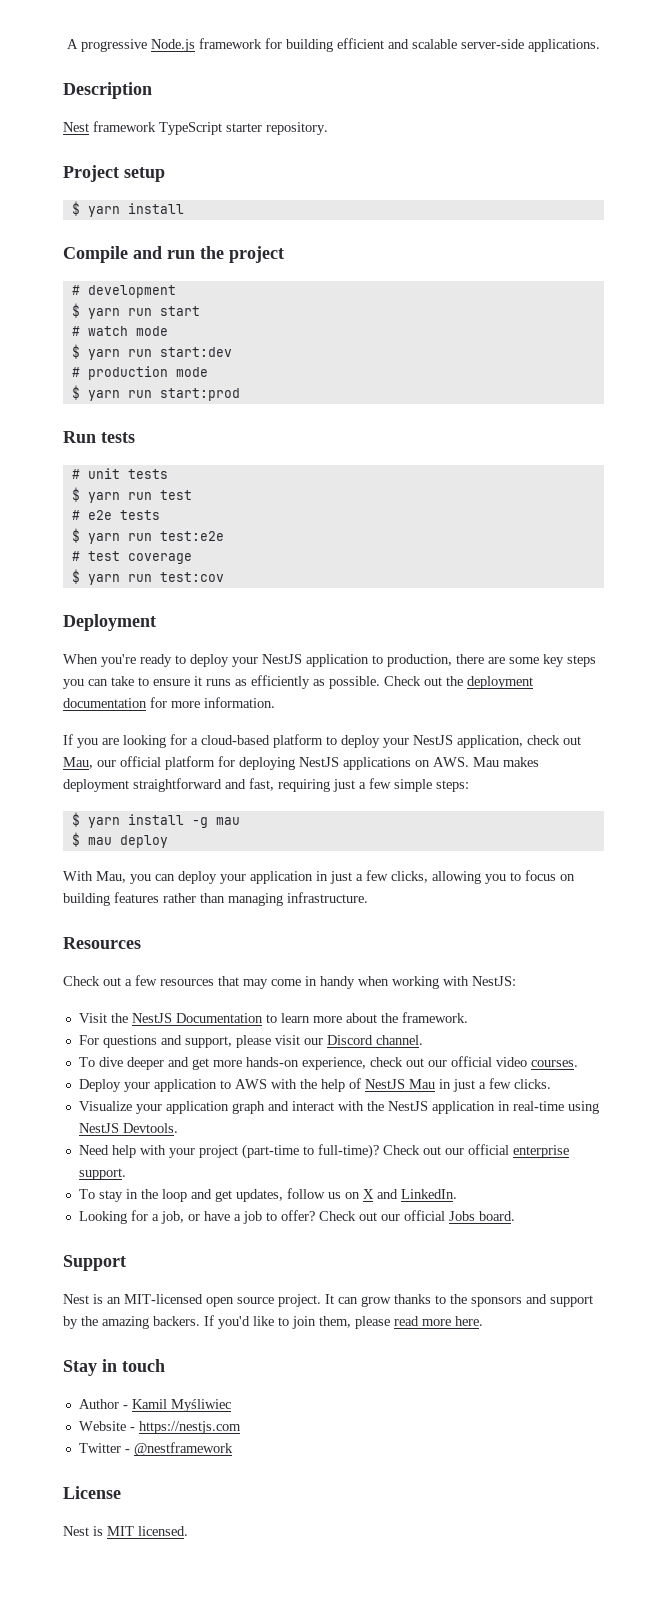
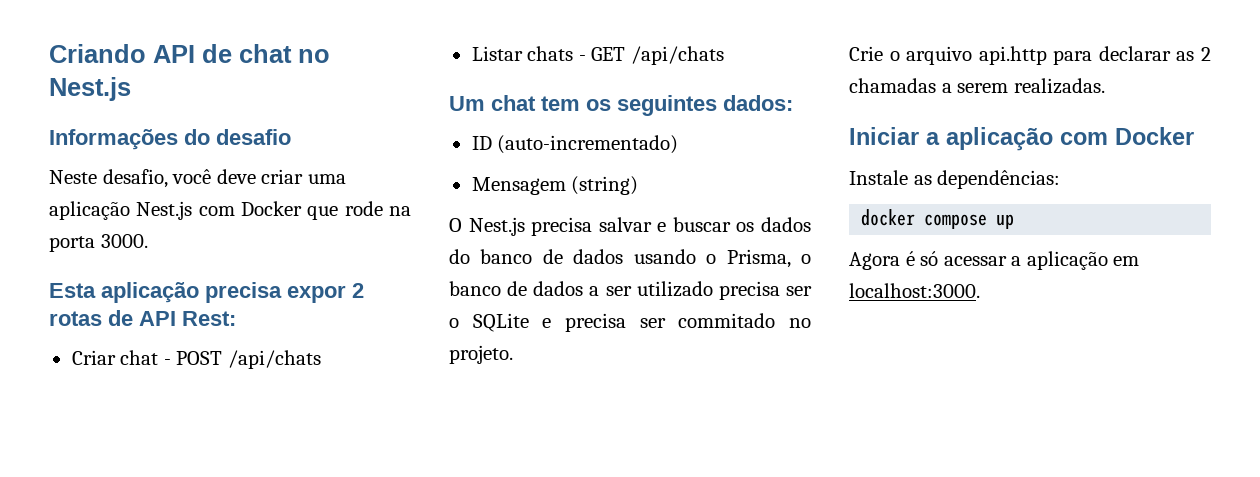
[67,38,600,52] [63,82,152,99] [63,121,328,135] [63,165,165,182] [71,201,184,217] [63,246,284,263] [71,285,176,298] [71,303,200,319] [71,326,168,336] [71,344,232,360] [71,366,208,380] [71,385,240,401] [63,431,135,443] [71,468,168,479] [71,487,192,503] [71,510,160,520] [71,528,224,544] [71,551,192,564] [71,569,224,585] [63,614,156,631] [63,654,596,667] [63,675,533,689] [63,697,275,708] [63,734,581,748] [63,756,539,770] [63,778,469,792] [71,812,240,828] [71,832,168,848] [63,870,575,884] [63,892,368,906] [63,937,141,949] [63,975,516,989] [78,1012,468,1023] [78,1035,423,1048] [78,1056,578,1070] [78,1078,551,1092] [78,1101,599,1114] [78,1123,178,1133] [78,1144,569,1159] [78,1168,126,1180] [78,1188,457,1202] [78,1210,515,1224] [63,1255,126,1271] [63,1294,593,1307] [63,1315,483,1329] [63,1359,165,1376] [78,1399,231,1412] [78,1421,241,1434] [78,1442,233,1456] [63,1486,121,1499] [63,1526,188,1536] A progressive Node.js framework for building efficient and scalable server-side applications. // Description // Nest framework TypeScript starter repository. // Project setup // $ yarn install // Compile and run the project // # development // $ yarn run start // # watch mode // $ yarn run start:dev // # production mode // $ yarn run start:prod // Run tests // # unit tests // $ yarn run test // # e2e tests // $ yarn run test:e2e // # test coverage // $ yarn run test:cov // Deployment // When you're ready to deploy your NestJS application to production, there are some key steps you can take to ensure it runs as efficiently as possible. Check out the deployment documentation for more information. // If you are looking for a cloud-based platform to deploy your NestJS application, check out Mau, our official platform for deploying NestJS applications on AWS. Mau makes deployment straightforward and fast, requiring just a few simple steps: // $ yarn install -g mau // $ mau deploy // With Mau, you can deploy your application in just a few clicks, allowing you to focus on building features rather than managing infrastructure. // Resources // Check out a few resources that may come in handy when working with NestJS: // Visit the NestJS Documentation to learn more about the framework. // For questions and support, please visit our Discord channel. // To dive deeper and get more hands-on experience, check out our official video courses. // Deploy your application to AWS with the help of NestJS Mau in just a few clicks. // Visualize your application graph and interact with the NestJS application in real-time using NestJS Devtools. // Need help with your project (part-time to full-time)? Check out our official enterprise support. // To stay in the loop and get updates, follow us on X and LinkedIn. // Looking for a job, or have a job to offer? Check out our official Jobs board. // Support // Nest is an MIT-licensed open source project. It can grow thanks to the sponsors and support by the amazing backers. If you'd like to join them, please read more here. // Stay in touch // Author - Kamil Myśliwiec // Website - https://nestjs.com // Twitter - @nestframework // License // Nest is MIT licensed. -> [49,44,330,63] [49,77,131,101] [49,129,291,150] [49,169,346,188] [49,201,411,220] [49,234,148,252] [49,282,364,303] [49,310,236,326] [71,350,321,369] [471,46,724,65] [449,95,793,116] [471,135,679,154] [471,176,639,195] [449,217,811,236] [449,249,811,268] [449,281,812,300] [449,313,811,332] [449,345,513,364] [849,46,1211,65] [849,78,1105,94] [849,127,1194,151] [849,170,1061,189] [861,209,1015,229] [849,251,1140,270] [849,283,980,298] Criando API de chat no Nest.js // Informações do desafio // Neste desafio, você deve criar uma aplicação Nest.js com Docker que rode na porta 3000. // Esta aplicação precisa expor 2 rotas de API Rest: // Criar chat - POST /api/chats // Listar chats - GET /api/chats // Um chat tem os seguintes dados: // ID (auto-incrementado) // Mensagem (string) // O Nest.js precisa salvar e buscar os dados do banco de dados usando o Prisma, o banco de dados a ser utilizado precisa ser o SQLite e precisa ser commitado no projeto. // Crie o arquivo api.http para declarar as 2 chamadas a serem realizadas. // Iniciar a aplicação com Docker // Instale as dependências: // docker compose up // Agora é só acessar a aplicação em localhost:3000.

